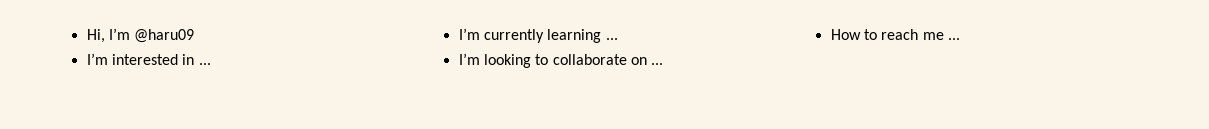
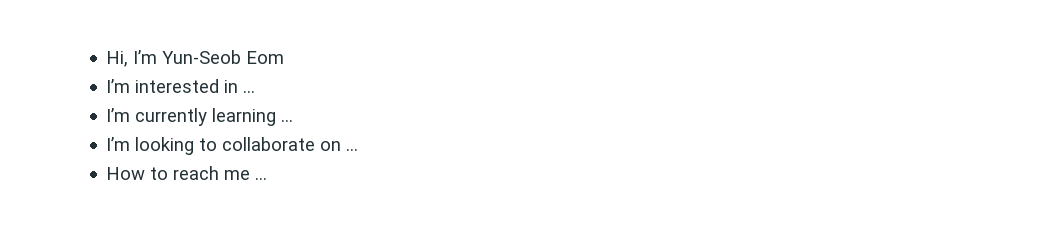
[134,29,195,43] @haru09 -> [162,50,285,64] Yun-Seob Eom

